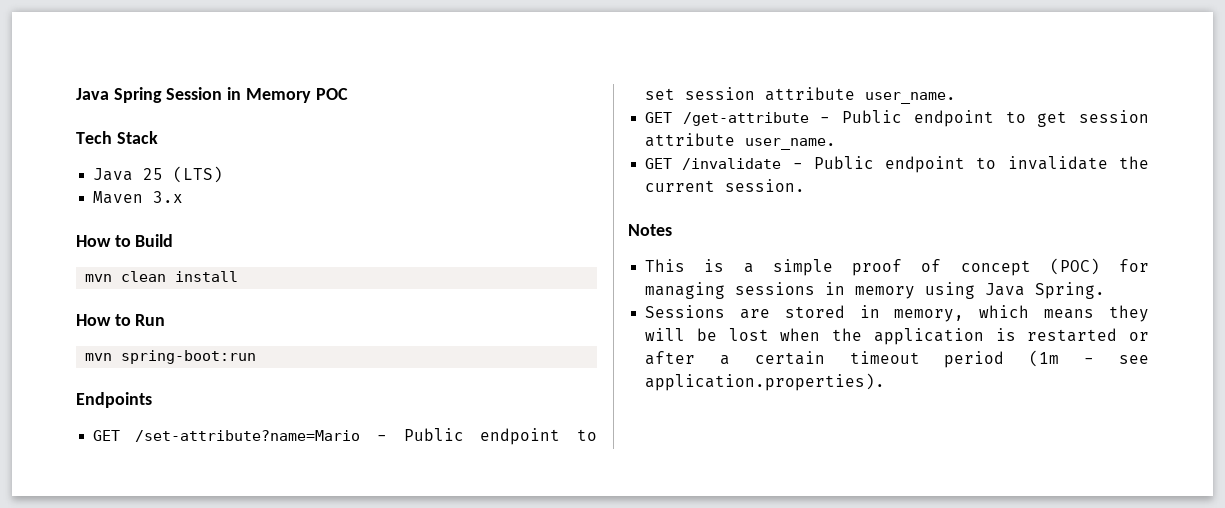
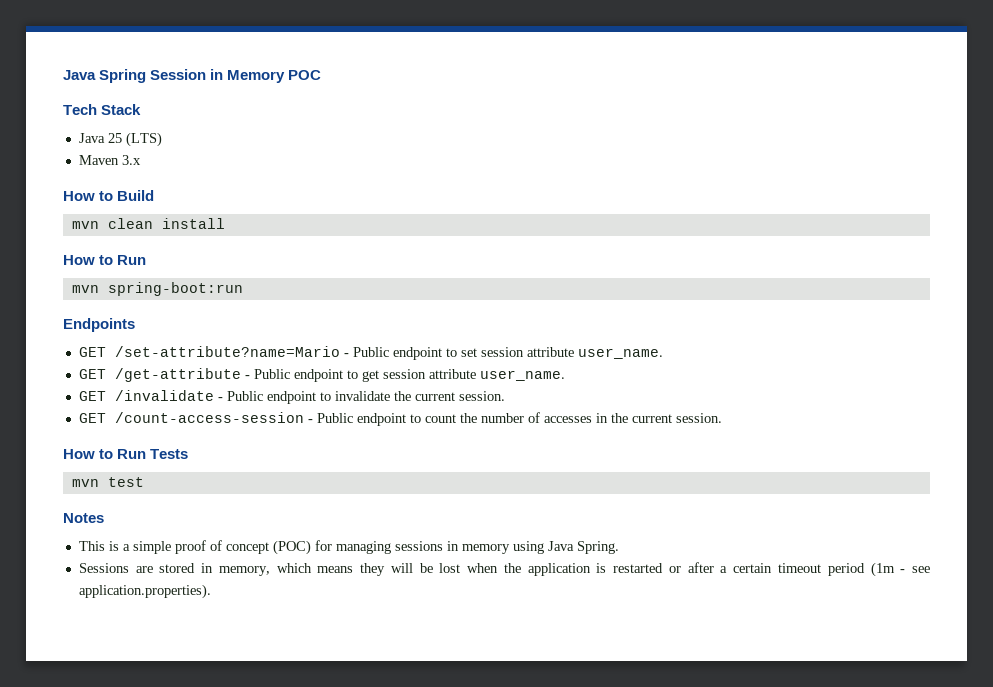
(806, 185) none -> [78,412,722,426] [63,449,189,459] [71,477,144,487] // GET /count-access-session - Public endpoint to count the number of accesses in the current session. // How to Run Tests // mvn test

